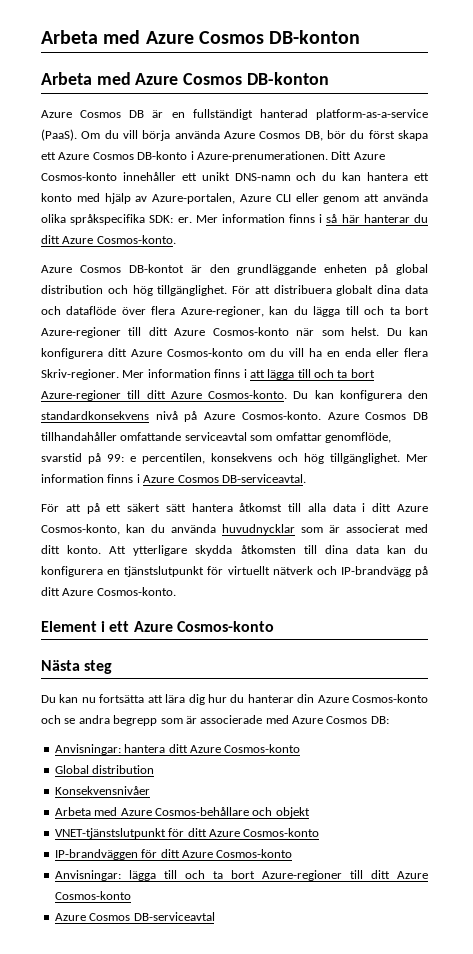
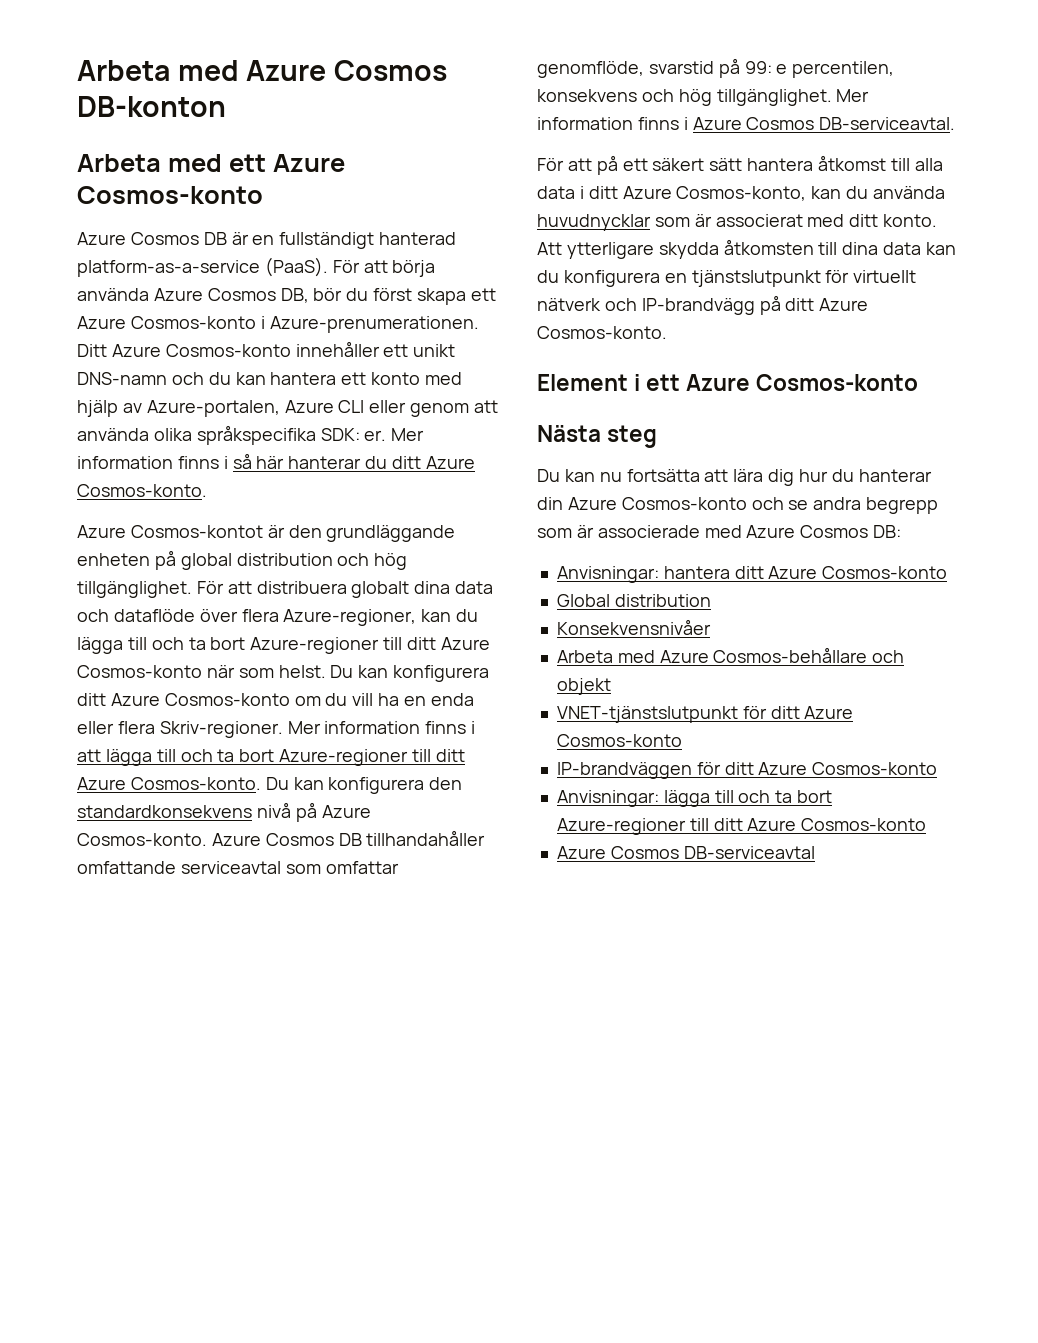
[135,72,329,85] Azure Cosmos DB-konton -> [228,154,345,172] [77,186,263,204] ett Azure Cosmos-konto
[81,130,138,139] Om du vill -> [332,260,388,273] För att
[92,151,188,160] Cosmos DB-konto -> [130,316,256,329] Cosmos-konto
[79,264,184,273] Cosmos DB-kontot -> [130,525,263,538] Cosmos-kontot

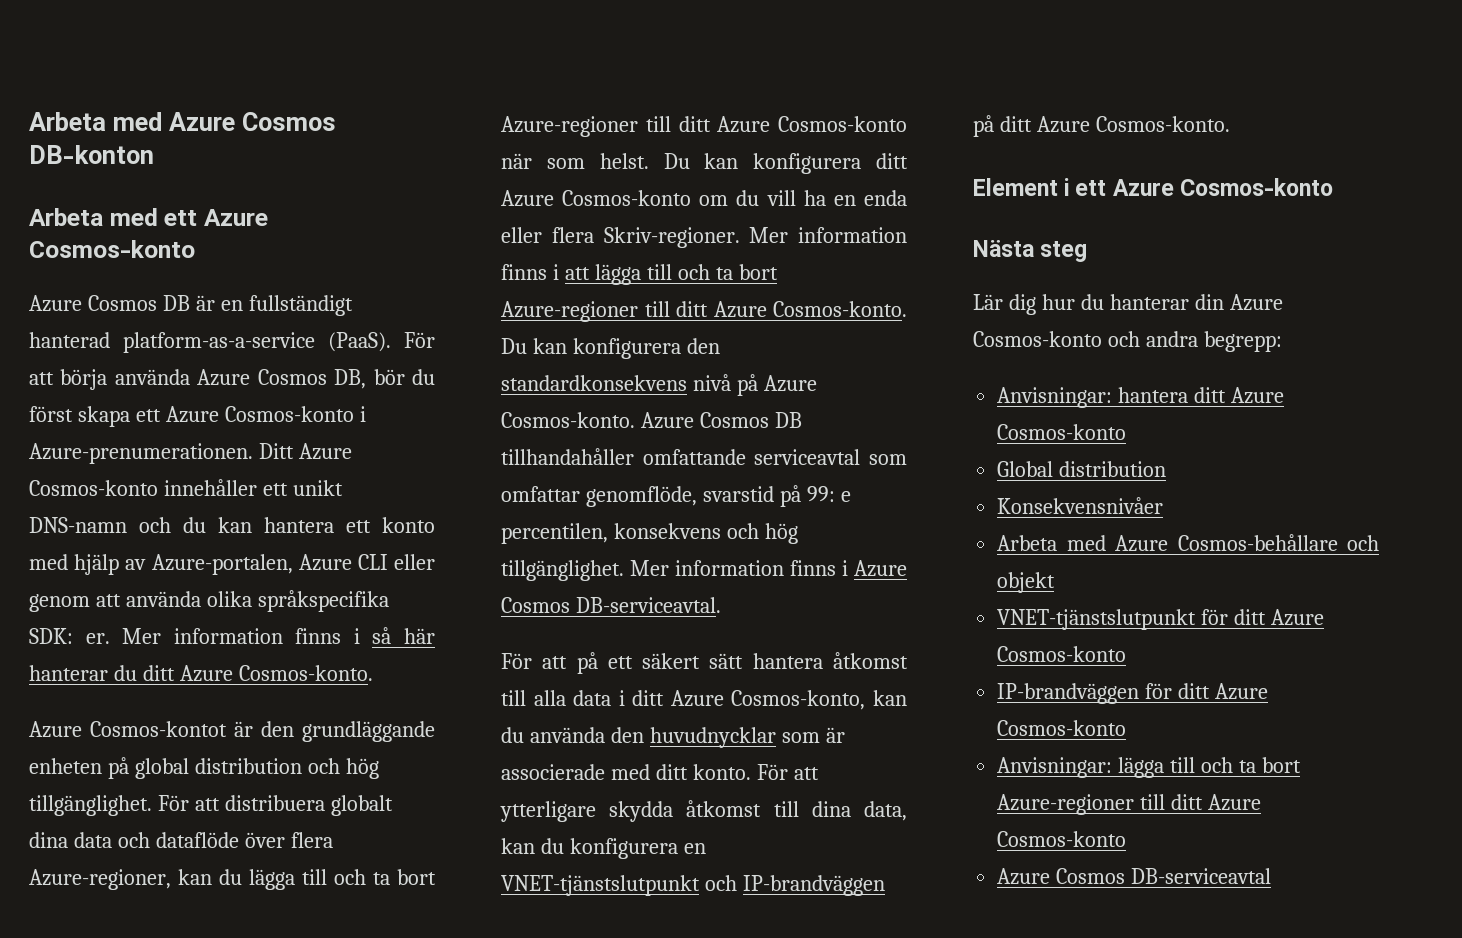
(946, 192) none -> [610,727,644,743] den
[715,214,803,227] associerat -> [501,764,605,780] associerade
[537,242,562,255] Att -> [756,764,819,780] För att
[723,239,814,255] åtkomsten -> [686,800,762,817] åtkomst
[883,242,922,255] data -> [864,801,907,821] data,
[691,270,917,287] [537,298,755,315] tjänstslutpunkt för virtuellt nätverk och IP-brandvägg -> [501,875,885,896] VNET-tjänstslutpunkt och IP-brandväggen
[537,469,764,482] Du kan nu fortsätta att lära -> [973,294,1003,310] Lär
[788,497,939,514] [537,525,902,538] se andra begrepp som är associerade med Azure Cosmos DB: -> [1145,331,1282,352] andra begrepp:

